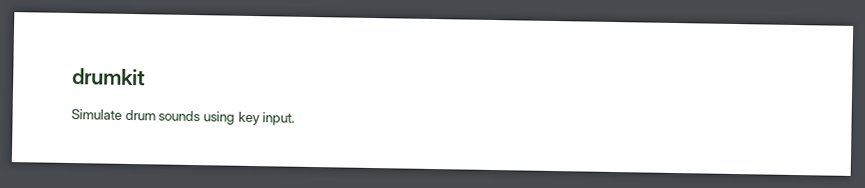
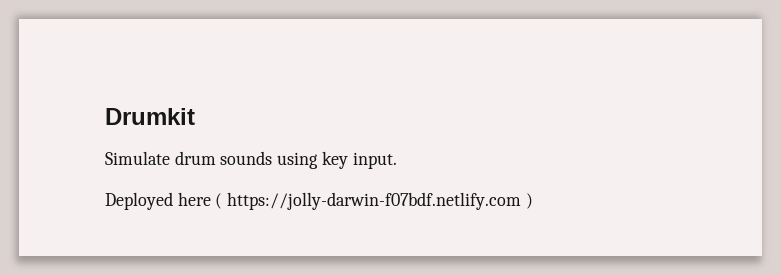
[72,68,145,86] drumkit -> [105,108,195,125] Drumkit
(296, 119) none -> [105,192,533,210] // Deployed here ( https://jolly-darwin-f07bdf.netlify.com )

